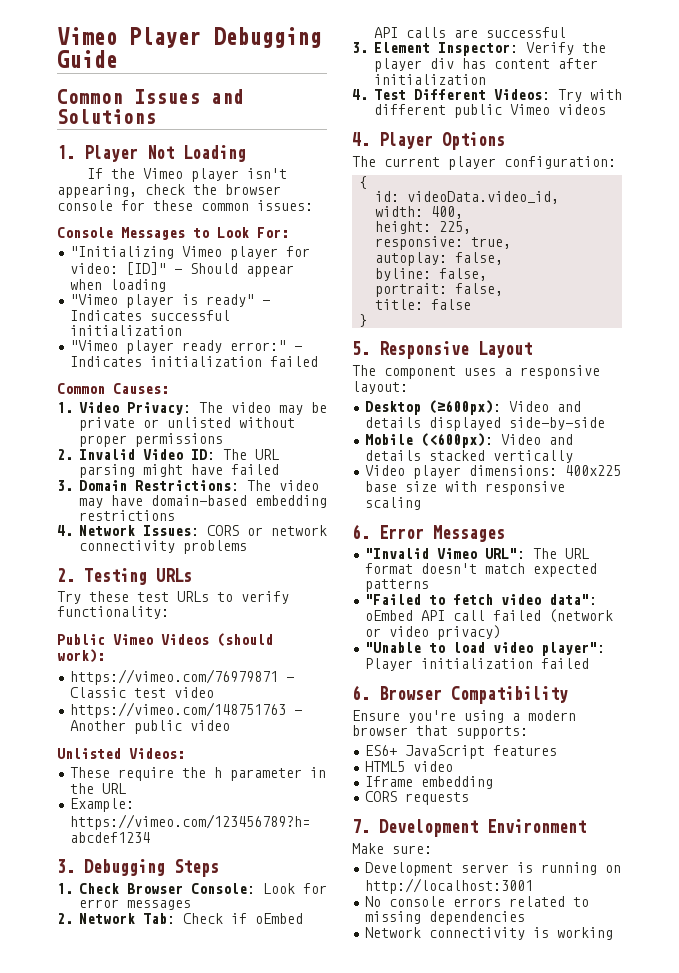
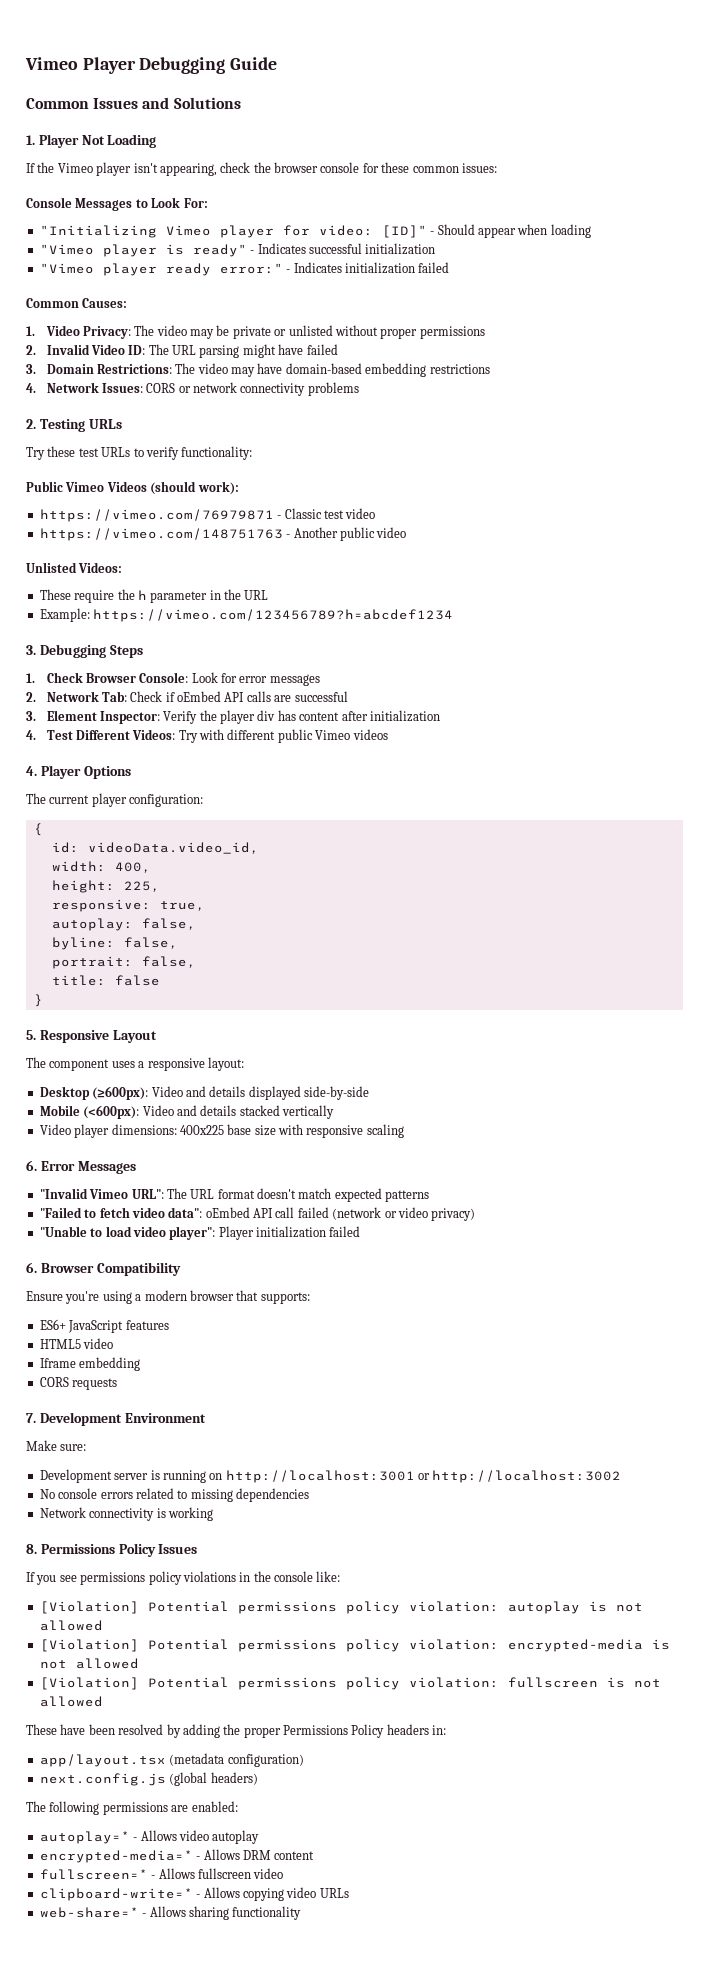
(534, 886) none -> [418,1470,622,1483] or http://localhost:3002
(614, 933) none -> [26,1543,198,1557] [26,1571,341,1585] [39,1601,643,1614] [39,1620,103,1631] [39,1639,670,1652] [39,1658,139,1669] [39,1677,661,1690] [39,1696,103,1707] [26,1724,447,1738] [39,1753,304,1767] [39,1772,258,1786] [26,1801,238,1815] [39,1830,260,1844] [39,1849,315,1863] [39,1868,284,1880] [39,1887,349,1901] [39,1906,302,1920] // 8. Permissions Policy Issues // If you see permissions policy violations in the console like: // [Violation] Potential permissions policy violation: autoplay is not allowed // [Violation] Potential permissions policy violation: encrypted-media is not allowed // [Violation] Potential permissions policy violation: fullscreen is not allowed // These have been resolved by adding the proper Permissions Policy headers in: // app/layout.tsx (metadata configuration) // next.config.js (global headers) // The following permissions are enabled: // autoplay=* - Allows video autoplay // encrypted-media=* - Allows DRM content // fullscreen=* - Allows fullscreen video // clipboard-write=* - Allows copying video URLs // web-share=* - Allows sharing functionality

